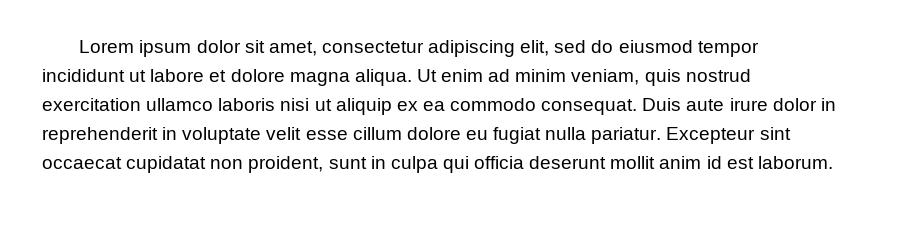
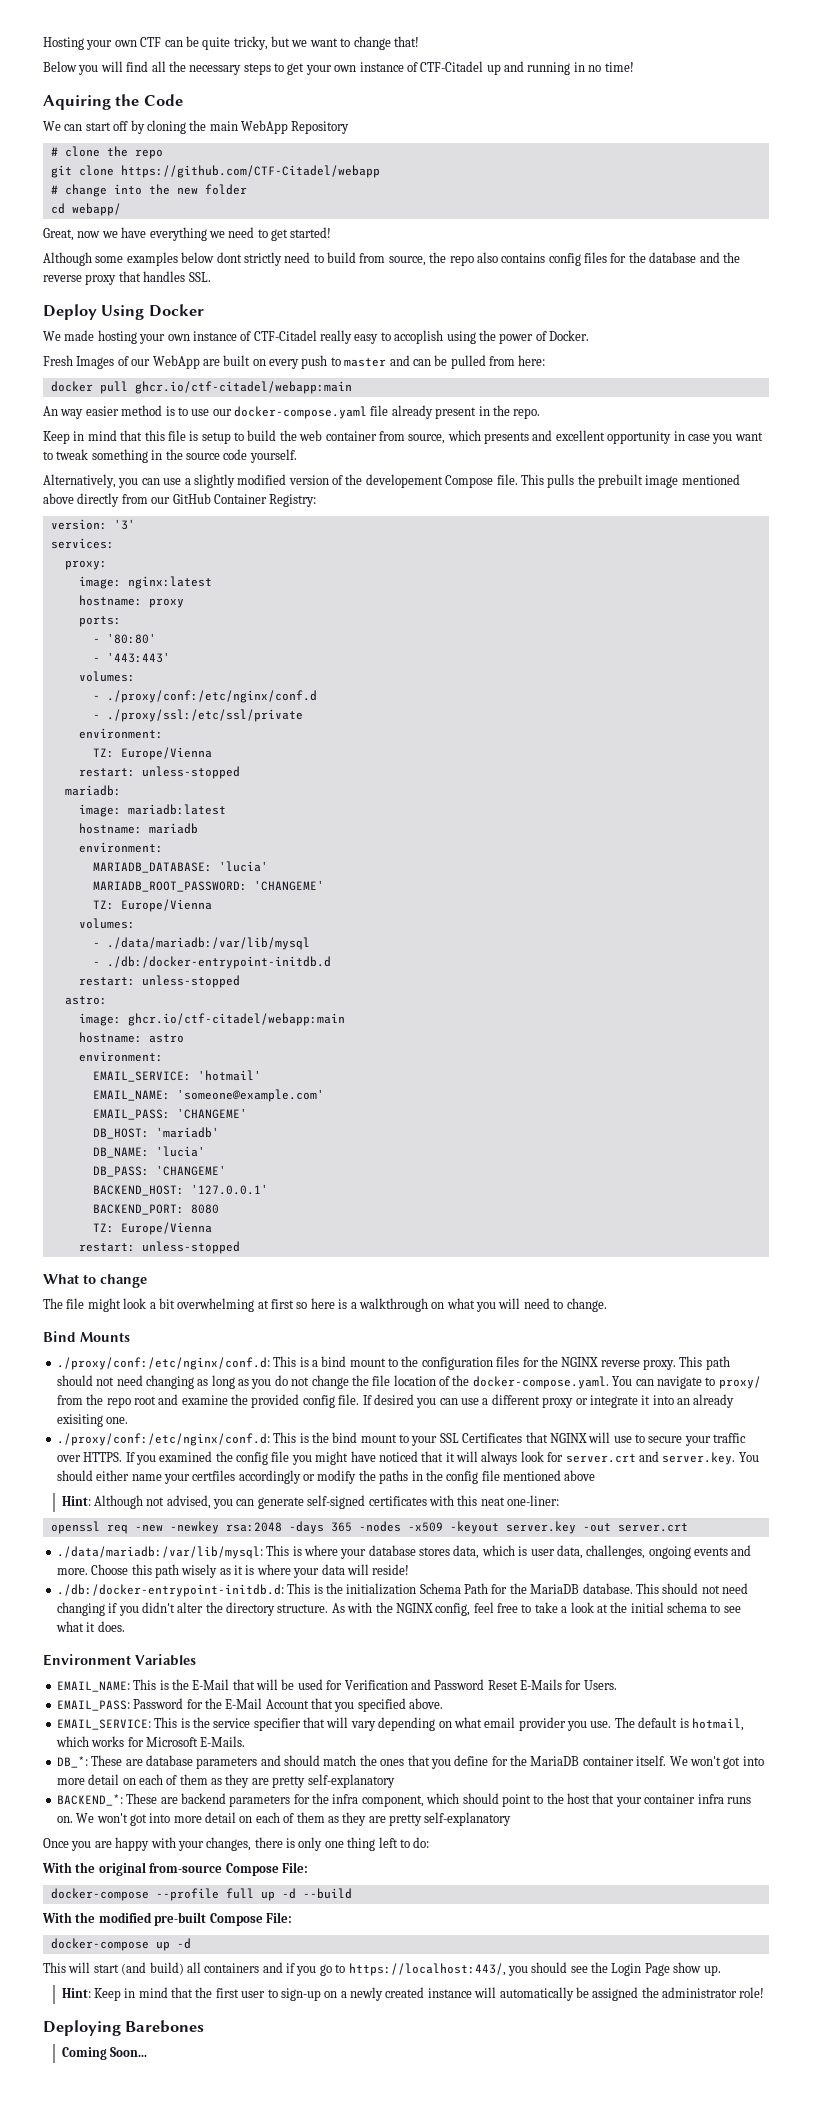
[79,40,759,57] [42,69,751,86] [42,98,836,115] [42,127,791,144] [42,156,833,173] Lorem ipsum dolor sit amet, consectetur adipiscing elit, sed do eiusmod tempor incididunt ut labore et dolore magna aliqua. Ut enim ad minim veniam, quis nostrud exercitation ullamco laboris nisi ut aliquip ex ea commodo consequat. Duis aute irure dolor in reprehenderit in voluptate velit esse cillum dolore eu fugiat nulla pariatur. Excepteur sint occaecat cupidatat non proident, sunt in culpa qui officia deserunt mollit anim id est laborum. -> [43,36,419,50] [43,61,634,75] [43,94,183,110] [43,120,350,134] [50,146,163,159] [50,165,380,178] [50,184,247,197] [50,203,121,216] [43,227,332,241] [43,252,740,266] [43,271,211,285] [43,304,204,320] [43,330,589,344] [43,355,546,369] [50,381,352,394] [43,405,541,419] [43,430,763,444] [43,449,297,463] [43,474,740,488] [43,493,317,507] [50,519,135,530] [50,538,114,549] [64,560,107,570] [78,576,212,589] [78,595,184,608] [78,616,121,627] [92,633,156,644] [92,652,170,663] [78,671,135,682] [92,690,317,703] [92,709,303,722] [78,728,163,739] [92,747,212,760] [78,766,240,779] [64,785,121,796] [78,804,226,817] [78,823,198,834] [78,842,163,853] [92,861,268,873] [92,880,324,892] [92,899,212,912] [78,918,135,929] [92,937,310,950] [92,956,331,969] [78,975,240,988] [64,996,107,1005] [78,1013,345,1026] [78,1032,184,1043] [78,1051,163,1062] [92,1070,261,1082] [92,1089,324,1102] [92,1108,247,1120] [92,1127,219,1139] [92,1146,205,1158] [92,1165,226,1177] [92,1184,268,1196] [92,1204,219,1215] [92,1222,212,1235] [78,1241,240,1254] [43,1274,147,1288] [43,1298,607,1312] [43,1331,130,1342] [56,1356,730,1370] [56,1375,761,1389] [56,1394,735,1408] [56,1414,129,1427] [56,1432,747,1446] [56,1451,759,1465] [56,1470,596,1484] [61,1495,560,1509] [50,1521,688,1534] [56,1545,752,1559] [56,1564,410,1578] [56,1583,748,1597] [56,1602,741,1616] [55,1621,125,1632] [43,1654,196,1666] [56,1679,617,1692] [56,1698,444,1712] [56,1717,744,1731] [55,1736,246,1747] [56,1755,764,1769] [56,1774,395,1788] [56,1793,751,1807] [56,1812,512,1826] [43,1837,430,1851] [42,1862,308,1876] [50,1888,352,1901] [42,1912,292,1926] [50,1938,191,1951] [43,1962,721,1976] [61,1987,765,2001] [43,2020,205,2036] [61,2047,147,2060] Hosting your own CTF can be quite tricky, but we want to change that! // Below you will find all the necessary steps to get your own instance of CTF-Citadel up and running in no time! // Aquiring the Code // We can start off by cloning the main WebApp Repository // # clone the repo // git clone https://github.com/CTF-Citadel/webapp // # change into the new folder // cd webapp/ // Great, now we have everything we need to get started! // Although some examples below dont strictly need to build from source, the repo also contains config files for the database and the reverse proxy that handles SSL. // Deploy Using Docker // We made hosting your own instance of CTF-Citadel really easy to accoplish using the power of Docker. // Fresh Images of our WebApp are built on every push to master and can be pulled from here: // docker pull ghcr.io/ctf-citadel/webapp:main // An way easier method is to use our docker-compose.yaml file already present in the repo. // Keep in mind that this file is setup to build the web container from source, which presents and excellent opportunity in case you want to tweak something in the source code yourself. // Alternatively, you can use a slightly modified version of the developement Compose file. This pulls the prebuilt image mentioned above directly from our GitHub Container Registry: // version: '3' // services: // proxy: // image: nginx:latest // hostname: proxy // ports: // - '80:80' // - '443:443' // volumes: // - ./proxy/conf:/etc/nginx/conf.d // - ./proxy/ssl:/etc/ssl/private // environment: // TZ: Europe/Vienna // restart: unless-stopped // mariadb: // image: mariadb:latest // hostname: mariadb // environment: // MARIADB_DATABASE: 'lucia' // MARIADB_ROOT_PASSWORD: 'CHANGEME' // TZ: Europe/Vienna // volumes: // - ./data/mariadb:/var/lib/mysql // - ./db:/docker-entrypoint-initdb.d // restart: unless-stopped // astro: // image: ghcr.io/ctf-citadel/webapp:main // hostname: astro // environment: // EMAIL_SERVICE: 'hotmail' // EMAIL_NAME: 'someone@example.com' // EMAIL_PASS: 'CHANGEME' // DB_HOST: 'mariadb' // DB_NAME: 'lucia' // DB_PASS: 'CHANGEME' // BACKEND_HOST: '127.0.0.1' // BACKEND_PORT: 8080 // TZ: Europe/Vienna // restart: unless-stopped // What to change // The file might look a bit overwhelming at first so here is a walkthrough on what you will need to change. // Bind Mounts // ./proxy/conf:/etc/nginx/conf.d: This is a bind mount to the configuration files for the NGINX reverse proxy. This path should not need changing as long as you do not change the file location of the docker-compose.yaml. You can navigate to proxy/ from the repo root and examine the provided config file. If desired you can use a different proxy or integrate it into an already exisiting one. // ./proxy/conf:/etc/nginx/conf.d: This is the bind mount to your SSL Certificates that NGINX will use to secure your traffic over HTTPS. If you examined the config file you might have noticed that it will always look for server.crt and server.key. You should either name your certfiles accordingly or modify the paths in the config file mentioned above // Hint: Although not advised, you can generate self-signed certificates with this neat one-liner: // openssl req -new -newkey rsa:2048 -days 365 -nodes -x509 -keyout server.key -out server.crt // ./data/mariadb:/var/lib/mysql: This is where your database stores data, which is user data, challenges, ongoing events and more. Choose this path wisely as it is where your data will reside! // ./db:/docker-entrypoint-initdb.d: This is the initialization Schema Path for the MariaDB database. This should not need changing if you didn't alter the directory structure. As with the NGINX config, feel free to take a look at the initial schema to see what it does. // Environment Variables // EMAIL_NAME: This is the E-Mail that will be used for Verification and Password Reset E-Mails for Users. // EMAIL_PASS: Password for the E-Mail Account that you specified above. // EMAIL_SERVICE: This is the service specifier that will vary depending on what email provider you use. The default is hotmail, which works for Microsoft E-Mails. // DB_*: These are database parameters and should match the ones that you define for the MariaDB container itself. We won't got into more detail on each of them as they are pretty self-explanatory // BACKEND_*: These are backend parameters for the infra component, which should point to the host that your container infra runs on. We won't got into more detail on each of them as they are pretty self-explanatory // Once you are happy with your changes, there is only one thing left to do: // With the original from-source Compose File: // docker-compose --profile full up -d --build // With the modified pre-built Compose File: // docker-compose up -d // This will start (and build) all containers and if you go to https://localhost:443/, you should see the Login Page show up. // Hint: Keep in mind that the first user to sign-up on a newly created instance will automatically be assigned the administrator role! // Deploying Barebones // Coming Soon...

